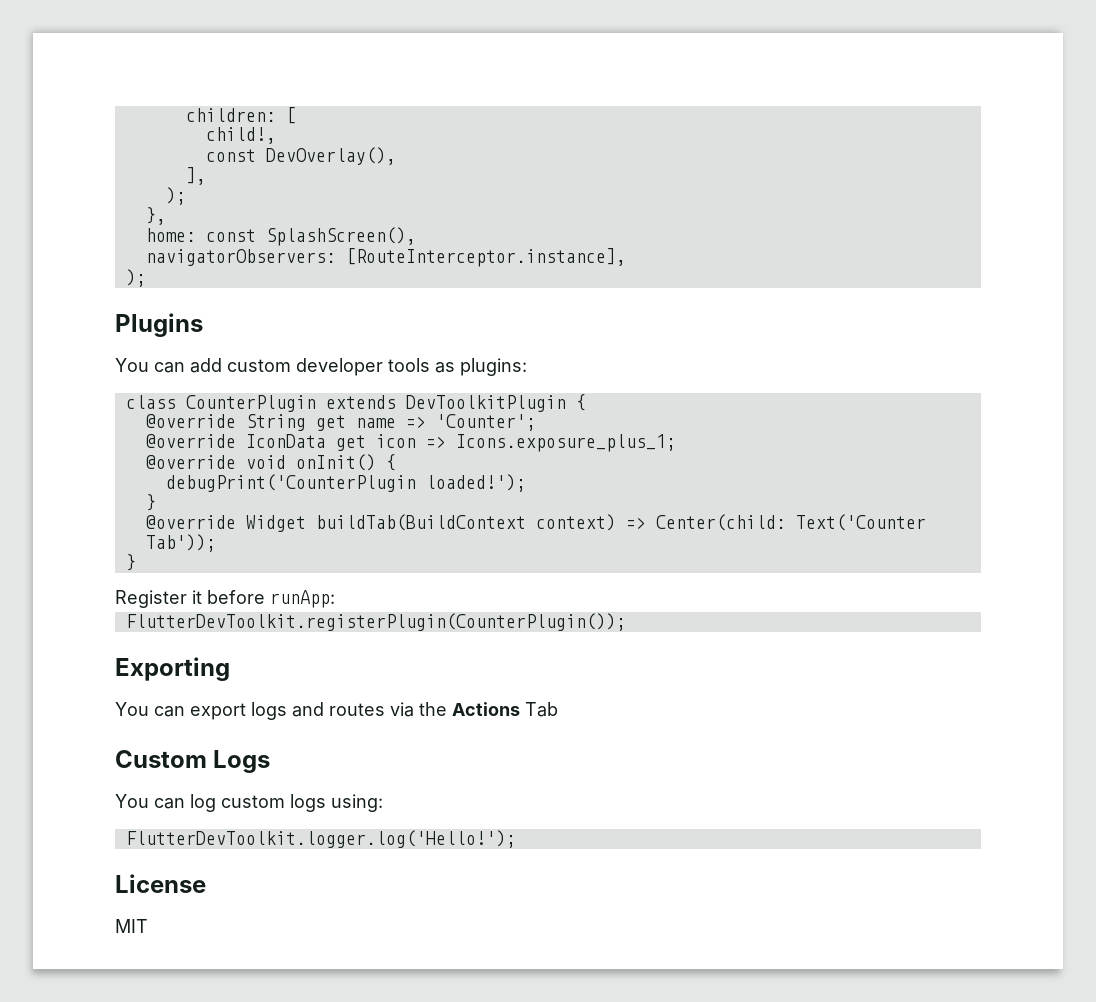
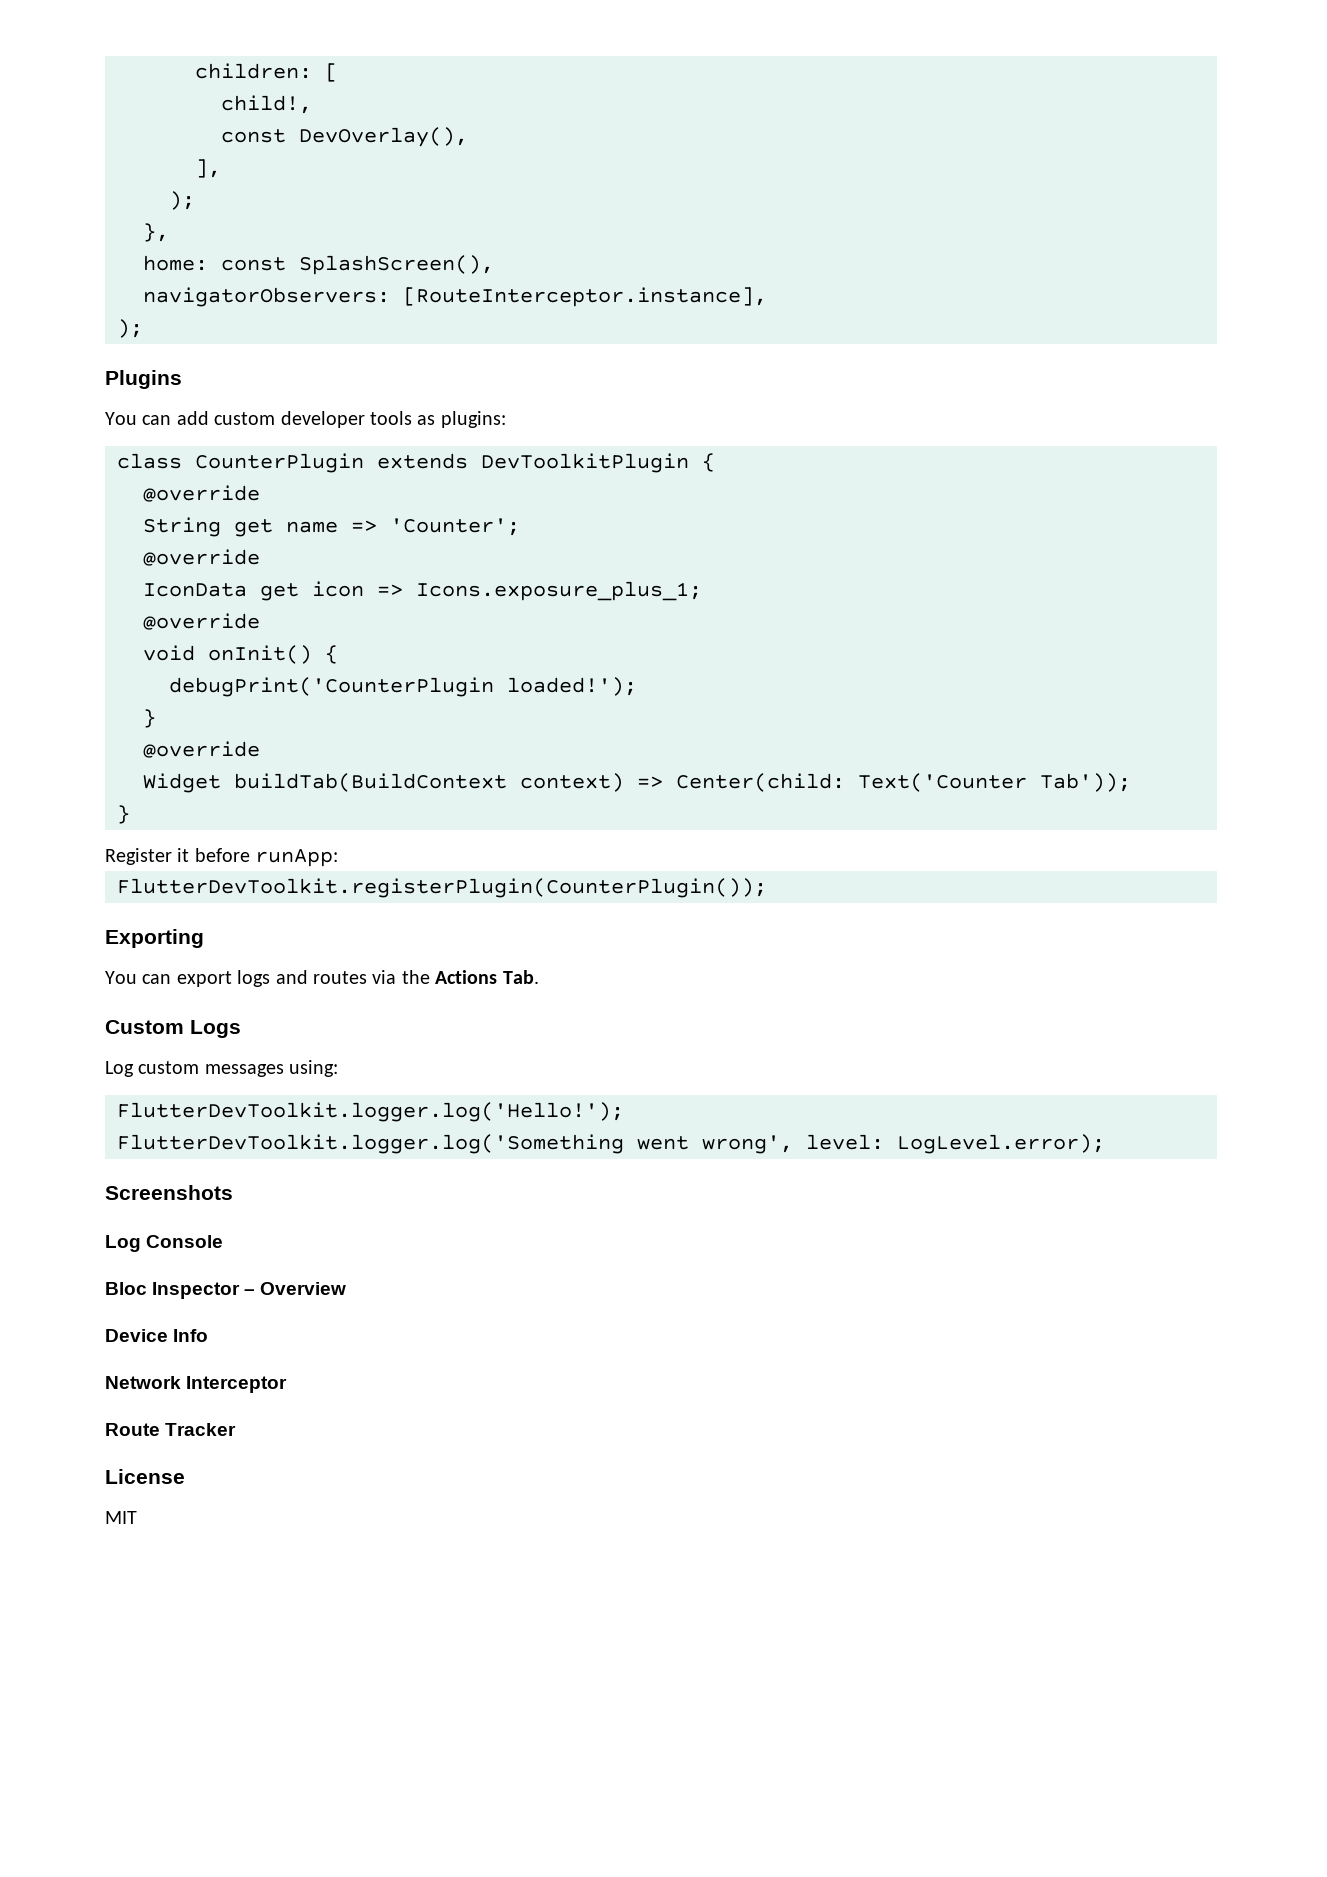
(236, 421) none -> (260, 493) //
(236, 441) none -> (260, 557) //
(236, 462) none -> (260, 621) //
(236, 522) none -> (260, 749) //
[525,702,558,717] Tab -> [502,970,539,984] Tab.
[115,794,383,812] [125,830,516,848] You can log custom logs using: // FlutterDevToolkit.logger.log('Hello!'); -> [105,1060,339,1077] [117,1102,624,1122] [117,1134,1105,1154] [105,1185,233,1200] [105,1235,224,1252] [105,1282,347,1299] [105,1329,209,1342] [105,1376,288,1393] [105,1423,237,1436] Log custom messages using: // FlutterDevToolkit.logger.log('Hello!'); // FlutterDevToolkit.logger.log('Something went wrong', level: LogLevel.error); // Screenshots // Log Console // Bloc Inspector – Overview // Device Info // Network Interceptor // Route Tracker

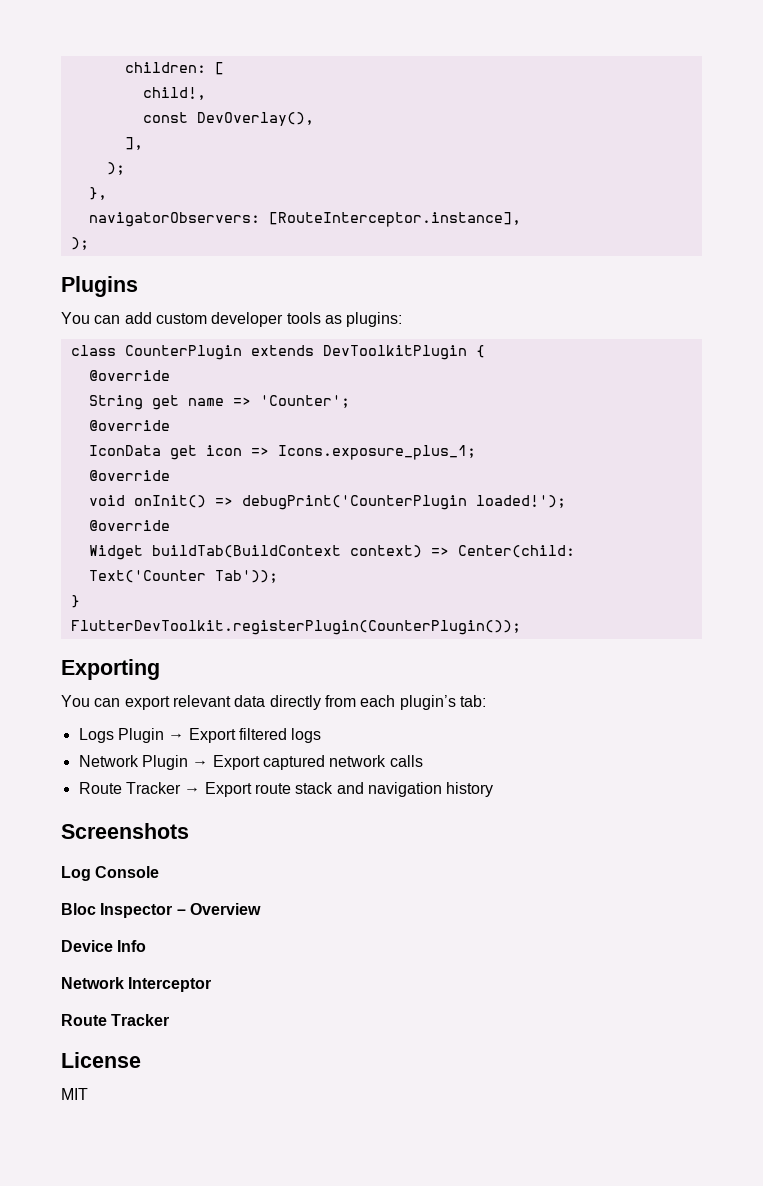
[143,255,494,275] // home: const SplashScreen(), -> (107, 193) none
[325,645,338,664] { // -> [214,497,233,506] =>
[143,709,156,728] // } -> (566, 501) none
[105,848,339,867] // Register it before runApp: -> (80, 601) none
[237,970,539,987] [105,1020,241,1038] [105,1060,339,1077] [117,1102,624,1122] [117,1134,1105,1154] logs and routes via the Actions Tab. // Custom Logs // Log custom messages using: // FlutterDevToolkit.logger.log('Hello!'); // FlutterDevToolkit.logger.log('Something went wrong', level: LogLevel.error); -> [172,695,486,710] [78,728,322,743] [78,755,423,770] [78,782,494,797] relevant data directly from each plugin’s tab: // Logs Plugin → Export filtered logs // Network Plugin → Export captured network calls // Route Tracker → Export route stack and navigation history

